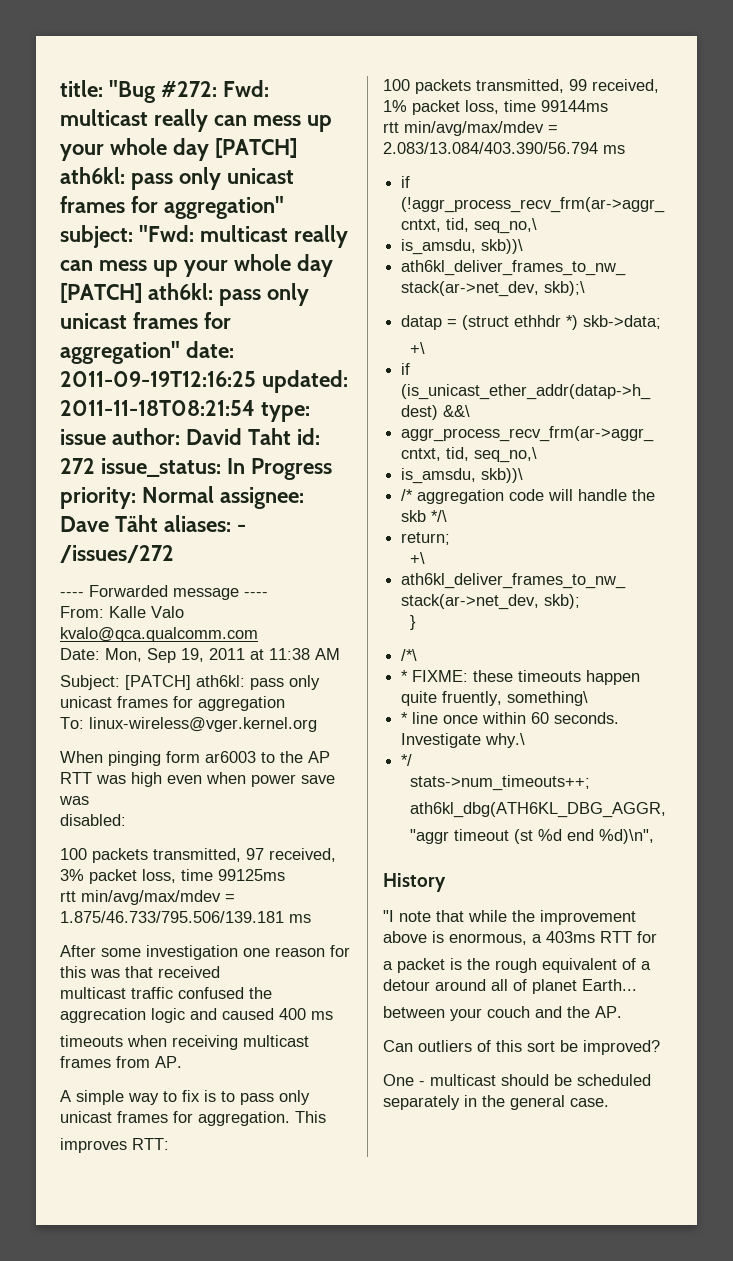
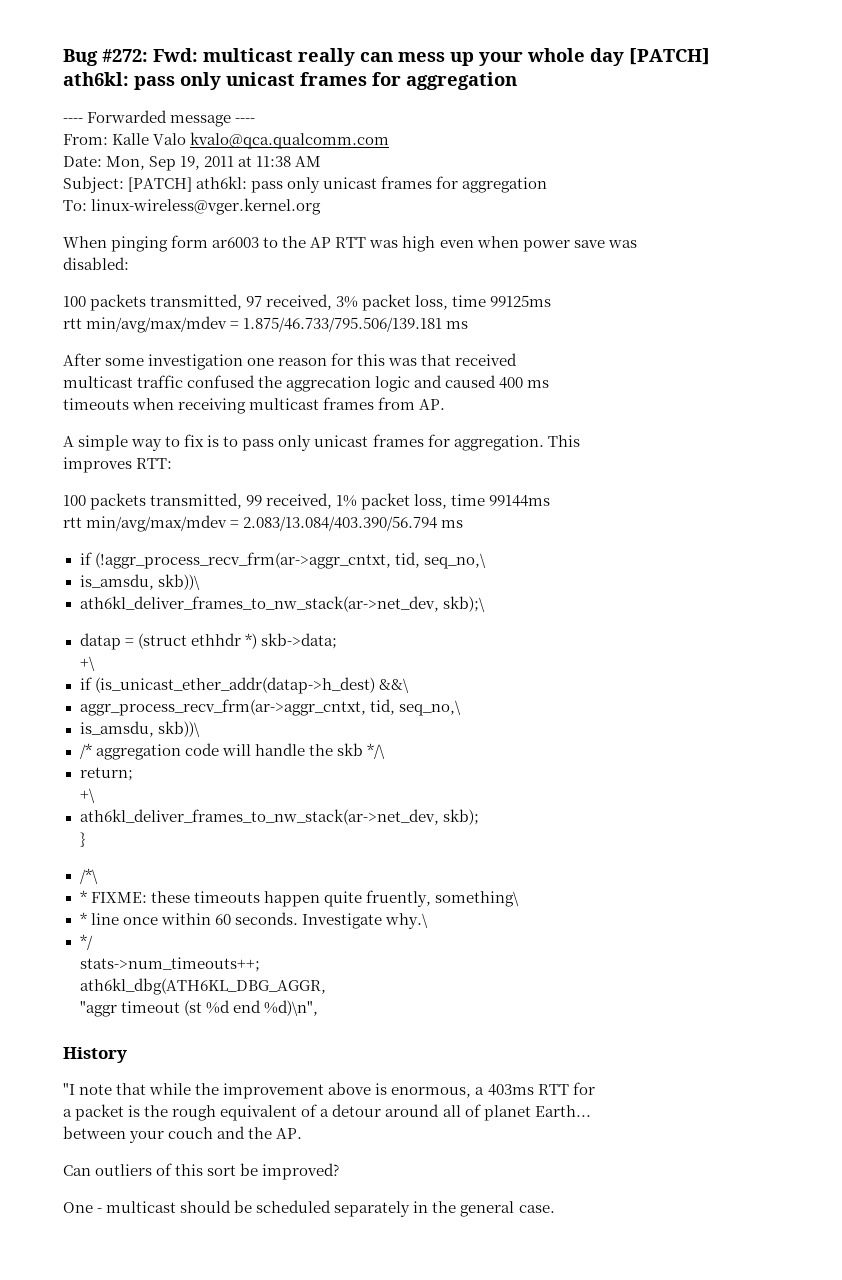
[60,80,155,103] title: "Bug -> [63,49,98,66] Bug
[163,196,284,219] [60,225,348,248] [60,254,333,277] [60,283,309,306] [60,312,231,329] [60,341,234,364] [60,370,348,393] [60,400,310,422] [60,428,320,445] [60,458,332,480] [60,486,304,509] [60,515,246,532] [60,545,174,563] aggregation" subject: "Fwd: multicast really can mess up your whole day [PATCH] ath6kl: pass only unicast frames for aggregation" date: 2011-09-19T12:16:25 updated: 2011-11-18T08:21:54 type: issue author: David Taht id: 272 issue_status: In Progress priority: Normal assignee: Dave Täht aliases: - /issues/272 -> [406,72,517,90] aggregation

